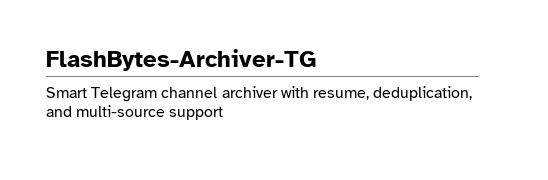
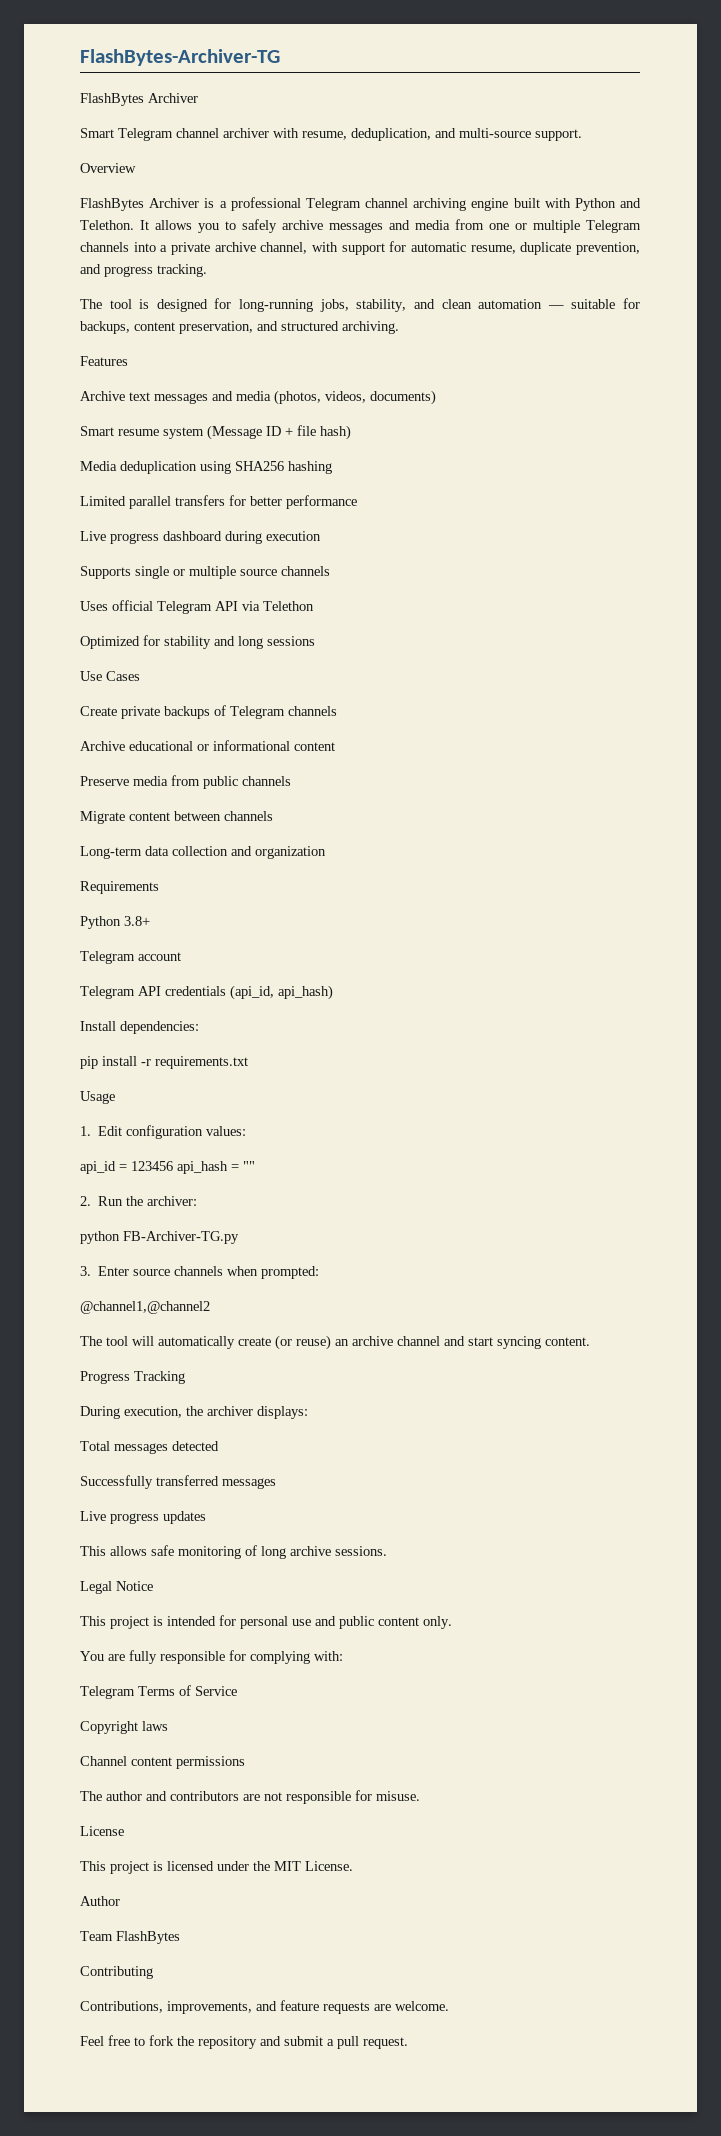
(316, 60) none -> [80,93,198,106] // FlashBytes Archiver
[169,107,224,120] support -> [535,129,582,141] [80,163,136,173] [80,197,642,211] [80,219,641,233] [80,241,641,255] [80,264,207,277] [80,298,641,312] [80,321,399,334] [80,356,128,366] [80,390,436,405] [80,425,351,440] [80,461,332,474] [80,495,357,509] [80,531,321,544] [80,566,330,579] [80,600,314,614] [80,635,315,649] [80,671,140,681] [80,705,337,719] [80,740,335,751] [80,775,291,789] [80,811,273,824] [80,846,326,859] [80,881,159,894] [80,916,150,929] [80,951,181,964] [80,985,333,1000] [80,1021,199,1034] [80,1056,248,1069] [80,1091,115,1104] [80,1125,247,1139] [80,1161,255,1174] [80,1196,198,1206] [80,1231,239,1244] [80,1266,320,1279] [80,1301,210,1314] [80,1335,590,1350] [80,1371,185,1384] [80,1406,308,1419] [80,1441,219,1454] [80,1475,276,1489] [80,1511,206,1524] [80,1545,387,1559] [80,1581,153,1594] [80,1615,452,1629] [80,1650,343,1664] [80,1685,237,1699] [80,1721,168,1734] [80,1756,245,1769] [80,1790,420,1804] [80,1826,124,1836] [80,1861,353,1874] [80,1896,120,1906] [80,1931,180,1944] [80,1966,153,1979] [80,2000,449,2014] [80,2035,408,2049] support. // Overview // FlashBytes Archiver is a professional Telegram channel archiving engine built with Python and Telethon. It allows you to safely archive messages and media from one or multiple Telegram channels into a private archive channel, with support for automatic resume, duplicate prevention, and progress tracking. // The tool is designed for long-running jobs, stability, and clean automation — suitable for backups, content preservation, and structured archiving. // Features // Archive text messages and media (photos, videos, documents) // Smart resume system (Message ID + file hash) // Media deduplication using SHA256 hashing // Limited parallel transfers for better performance // Live progress dashboard during execution // Supports single or multiple source channels // Uses official Telegram API via Telethon // Optimized for stability and long sessions // Use Cases // Create private backups of Telegram channels // Archive educational or informational content // Preserve media from public channels // Migrate content between channels // Long-term data collection and organization // Requirements // Python 3.8+ // Telegram account // Telegram API credentials (api_id, api_hash) // Install dependencies: // pip install -r requirements.txt // Usage // 1. Edit configuration values: // api_id = 123456 api_hash = "" // 2. Run the archiver: // python FB-Archiver-TG.py // 3. Enter source channels when prompted: // @channel1,@channel2 // The tool will automatically create (or reuse) an archive channel and start syncing content. // Progress Tracking // During execution, the archiver displays: // Total messages detected // Successfully transferred messages // Live progress updates // This allows safe monitoring of long archive sessions. // Legal Notice // This project is intended for personal use and public content only. // You are fully responsible for complying with: // Telegram Terms of Service // Copyright laws // Channel content permissions // The author and contributors are not responsible for misuse. // License // This project is licensed under the MIT License. // Author // Team FlashBytes // Contributing // Contributions, improvements, and feature requests are welcome. // Feel free to fork the repository and submit a pull request.

